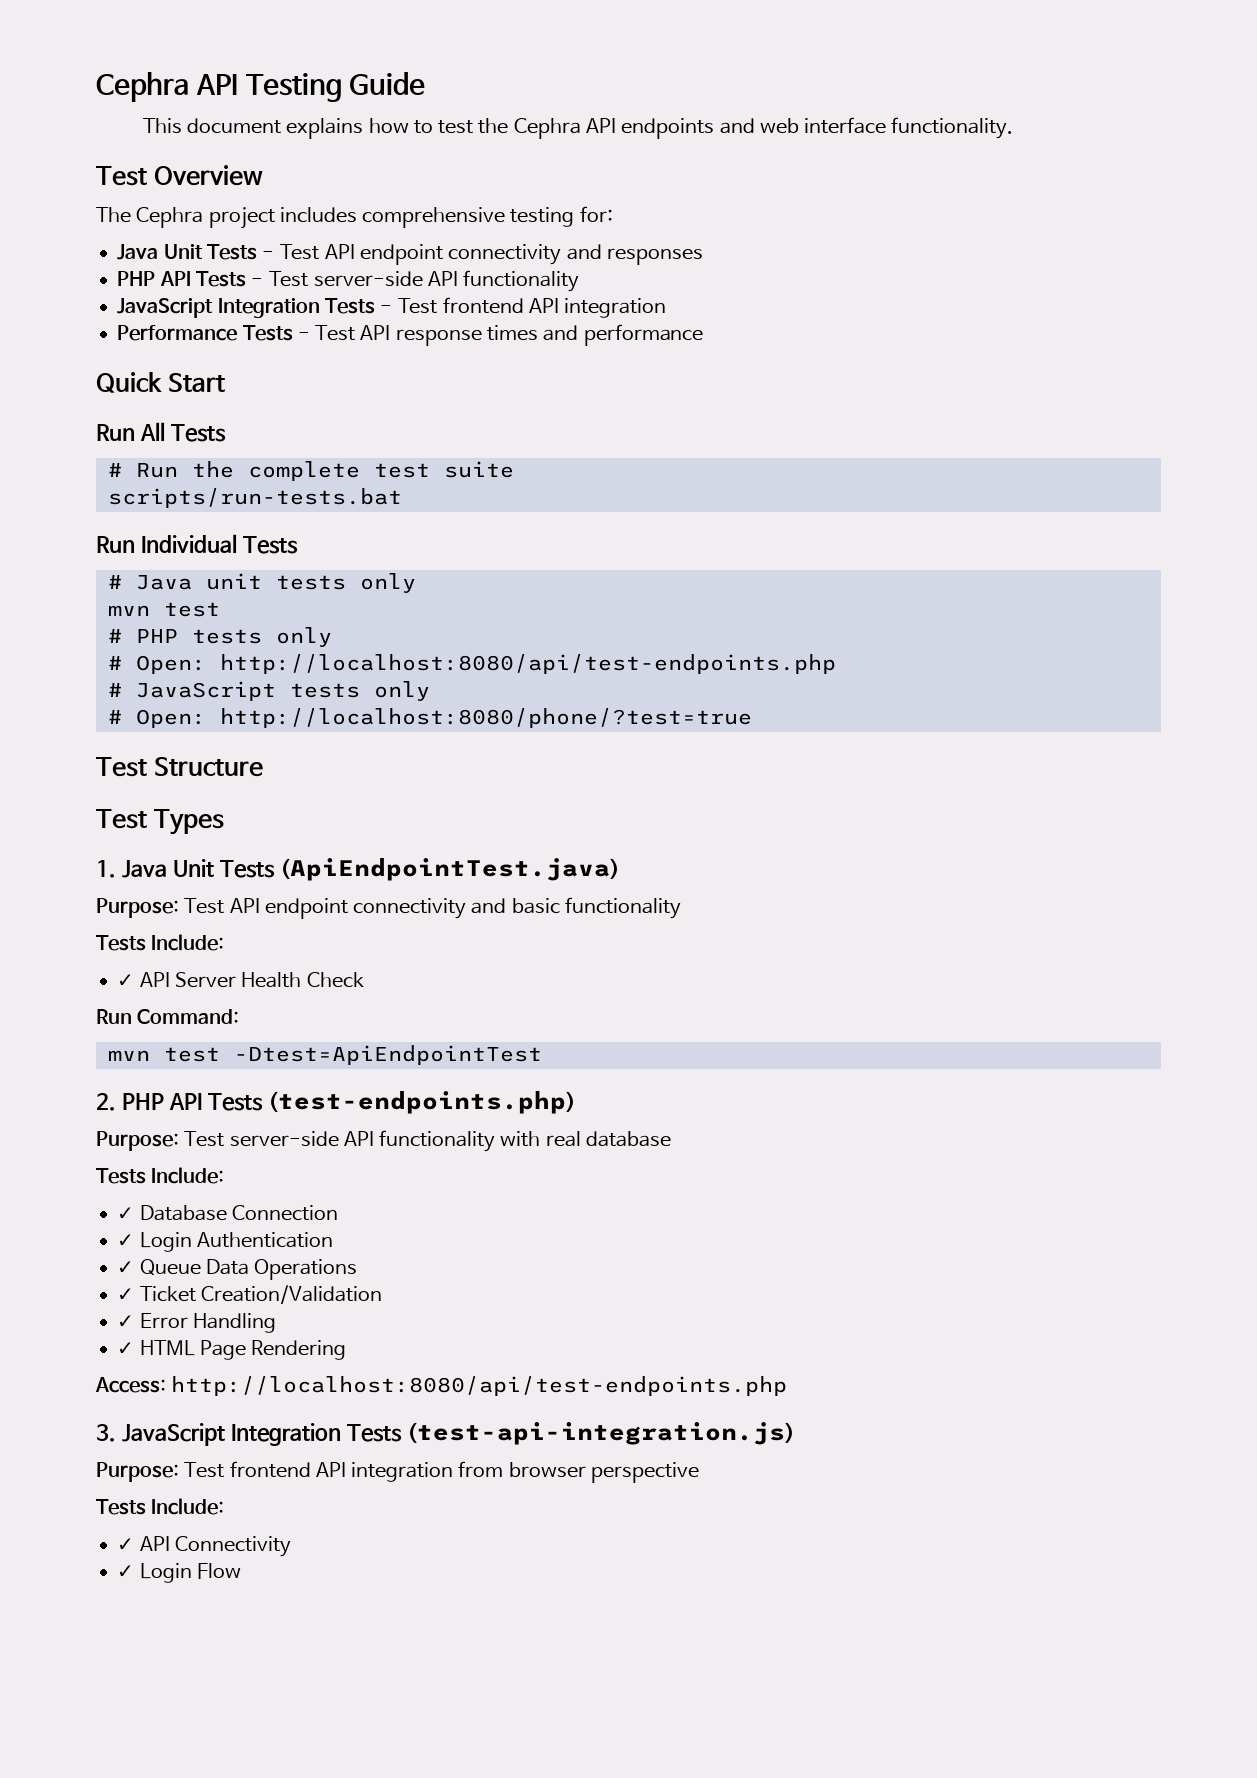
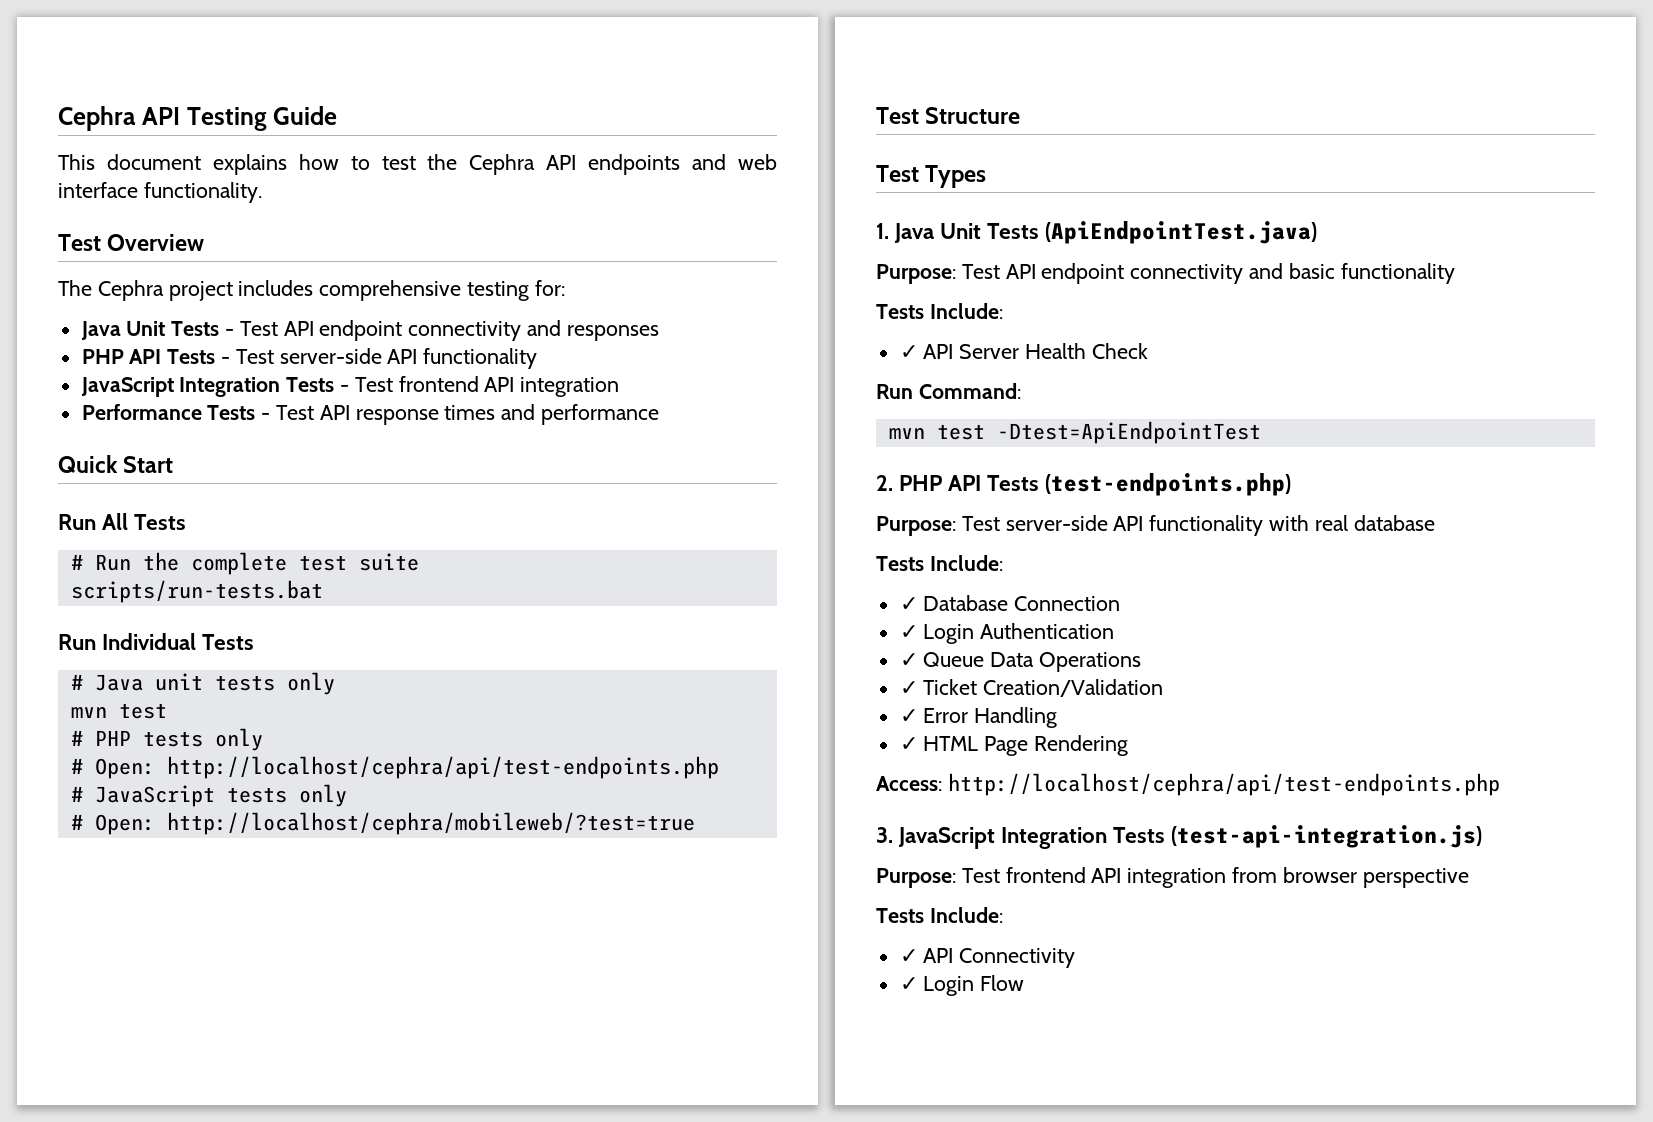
[219,654,836,674] http://localhost:8080/api/test-endpoints.php -> [166,756,719,779] http://localhost/cephra/api/test-endpoints.php
[219,708,752,728] http://localhost:8080/phone/?test=true -> [166,812,695,835] http://localhost/cephra/mobileweb/?test=true
[171,1376,788,1396] http://localhost:8080/api/test-endpoints.php -> [947,773,1500,796] http://localhost/cephra/api/test-endpoints.php

